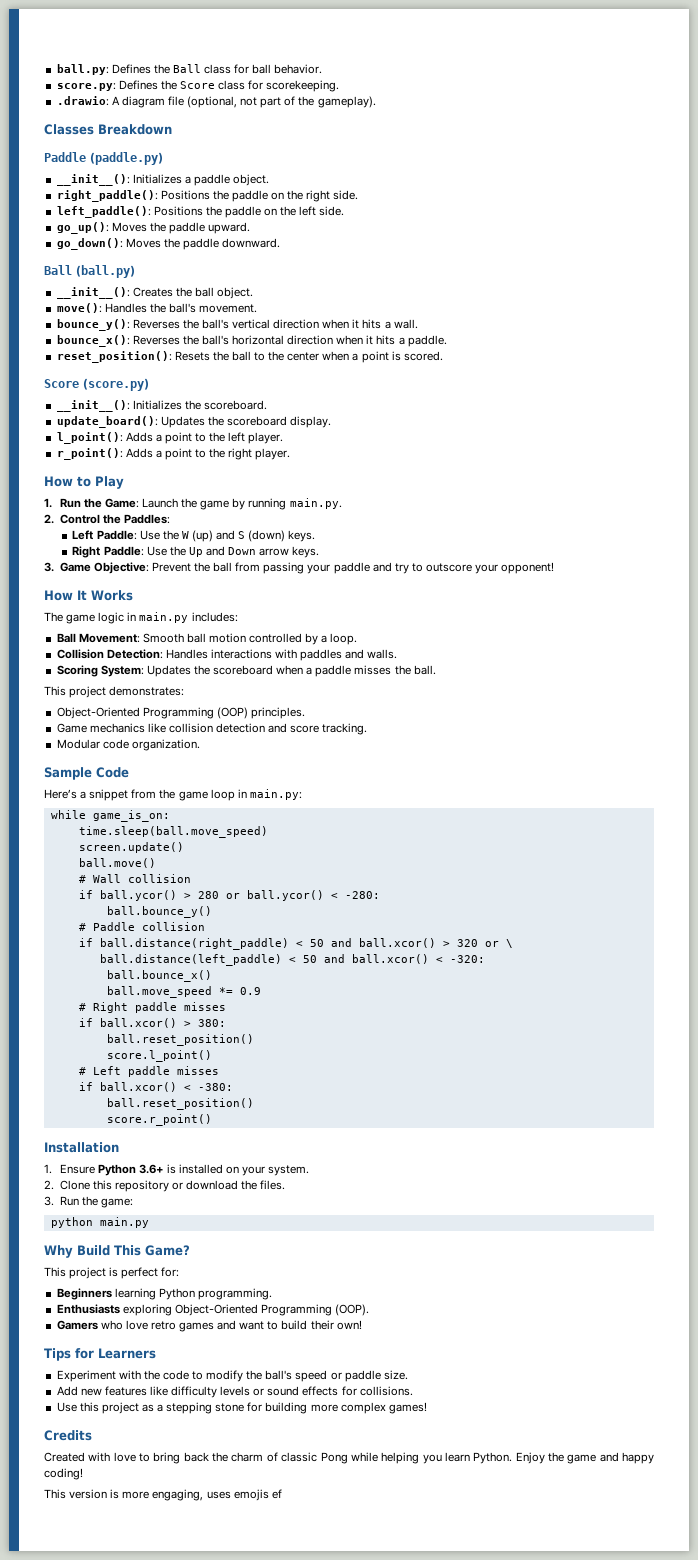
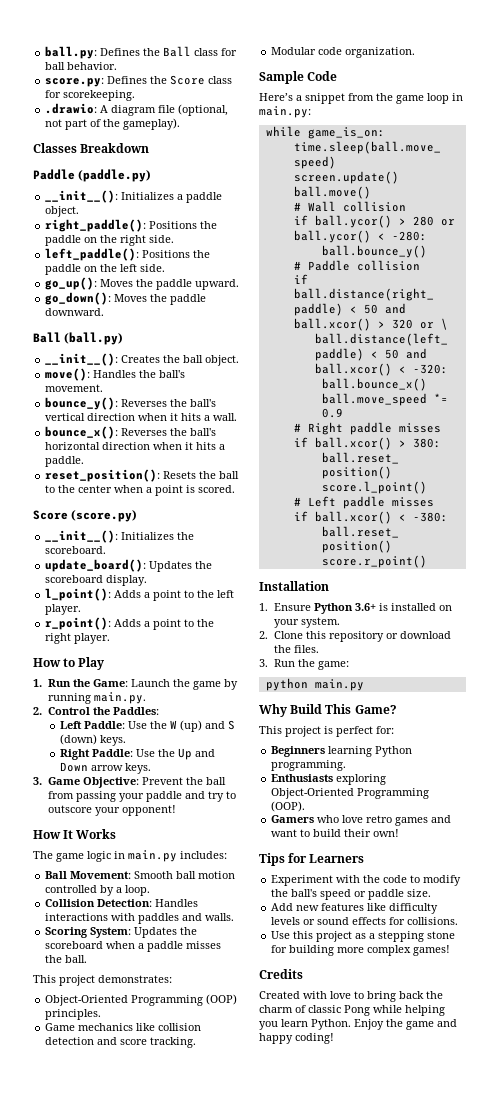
[44,1489,282,1501] // This version is more engaging, uses emojis ef -> (334, 1038) none

